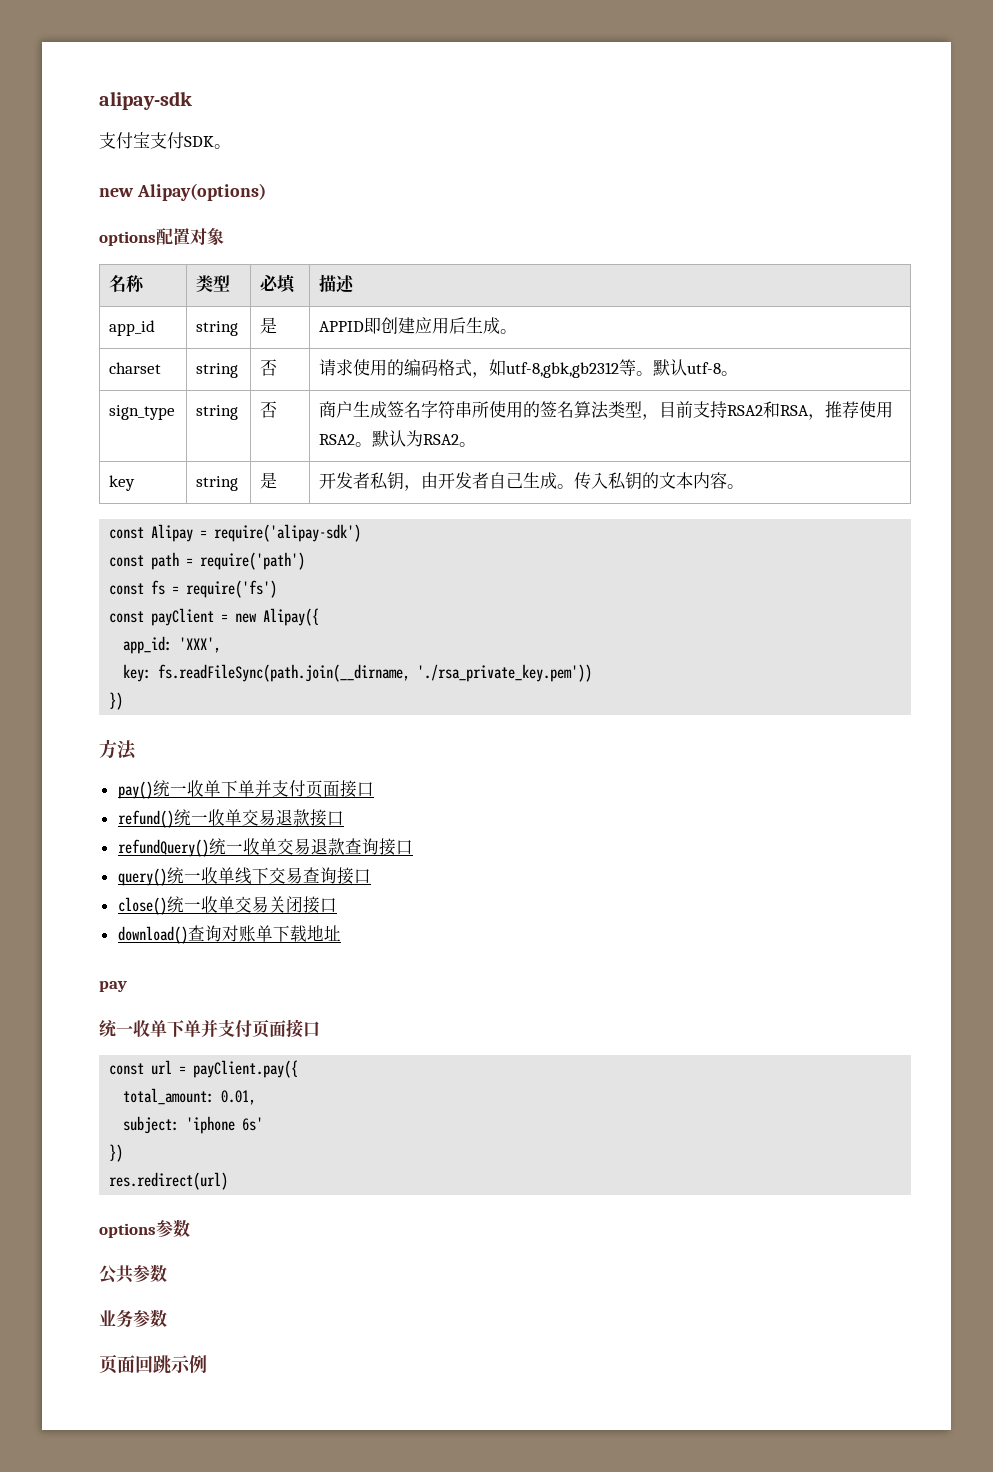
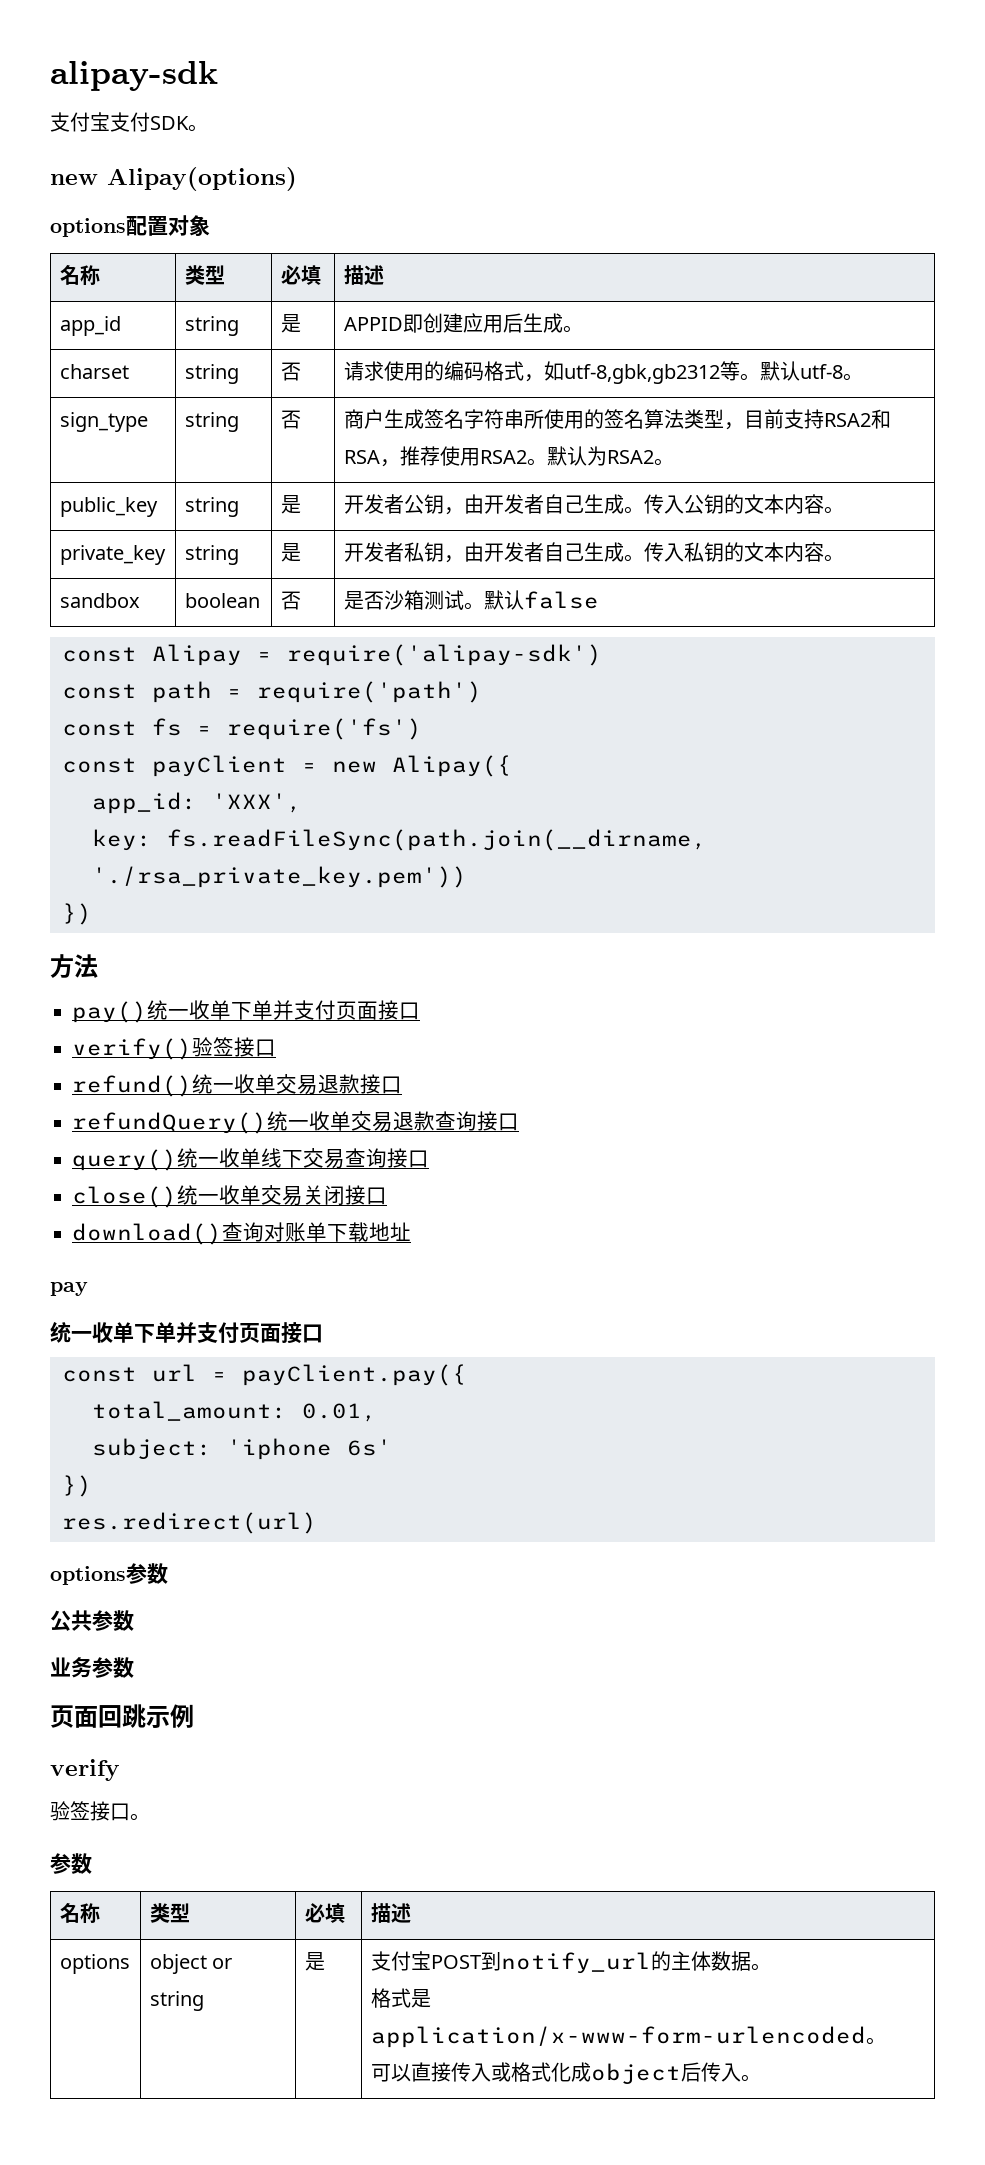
[109,475,136,491] key -> [59,497,158,517] [184,497,239,517] [280,495,301,514] [343,494,844,515] [59,545,166,565] public_key | string | 是 | 开发者公钥，由开发者自己生成。传入公钥的文本内容。 // private_key
(745, 486) none -> [59,593,140,608] [184,593,260,608] [280,591,301,610] [343,590,599,610] // sandbox | boolean | 否 | 是否沙箱测试。默认false
(374, 789) none -> [72,1037,276,1060] // verify()验签接口
(207, 1364) none -> [50,1759,120,1781] [50,1801,150,1821] [50,1853,92,1874] [59,1903,100,1924] [149,1903,190,1923] [304,1903,345,1923] [370,1903,411,1923] [59,1954,130,1974] [149,1954,233,1974] [149,1991,204,2011] [304,1952,325,1971] [370,1951,771,1974] [370,1988,431,2008] [370,2026,886,2048] [370,2062,761,2084] // verify // 验签接口。 // 参数 // 名称 | 类型 | 必填 | 描述 // options | object or string | 是 | 支付宝POST到notify_url的主体数据。 // 格式是application/x-www-form-urlencoded。 // 可以直接传入或格式化成object后传入。

